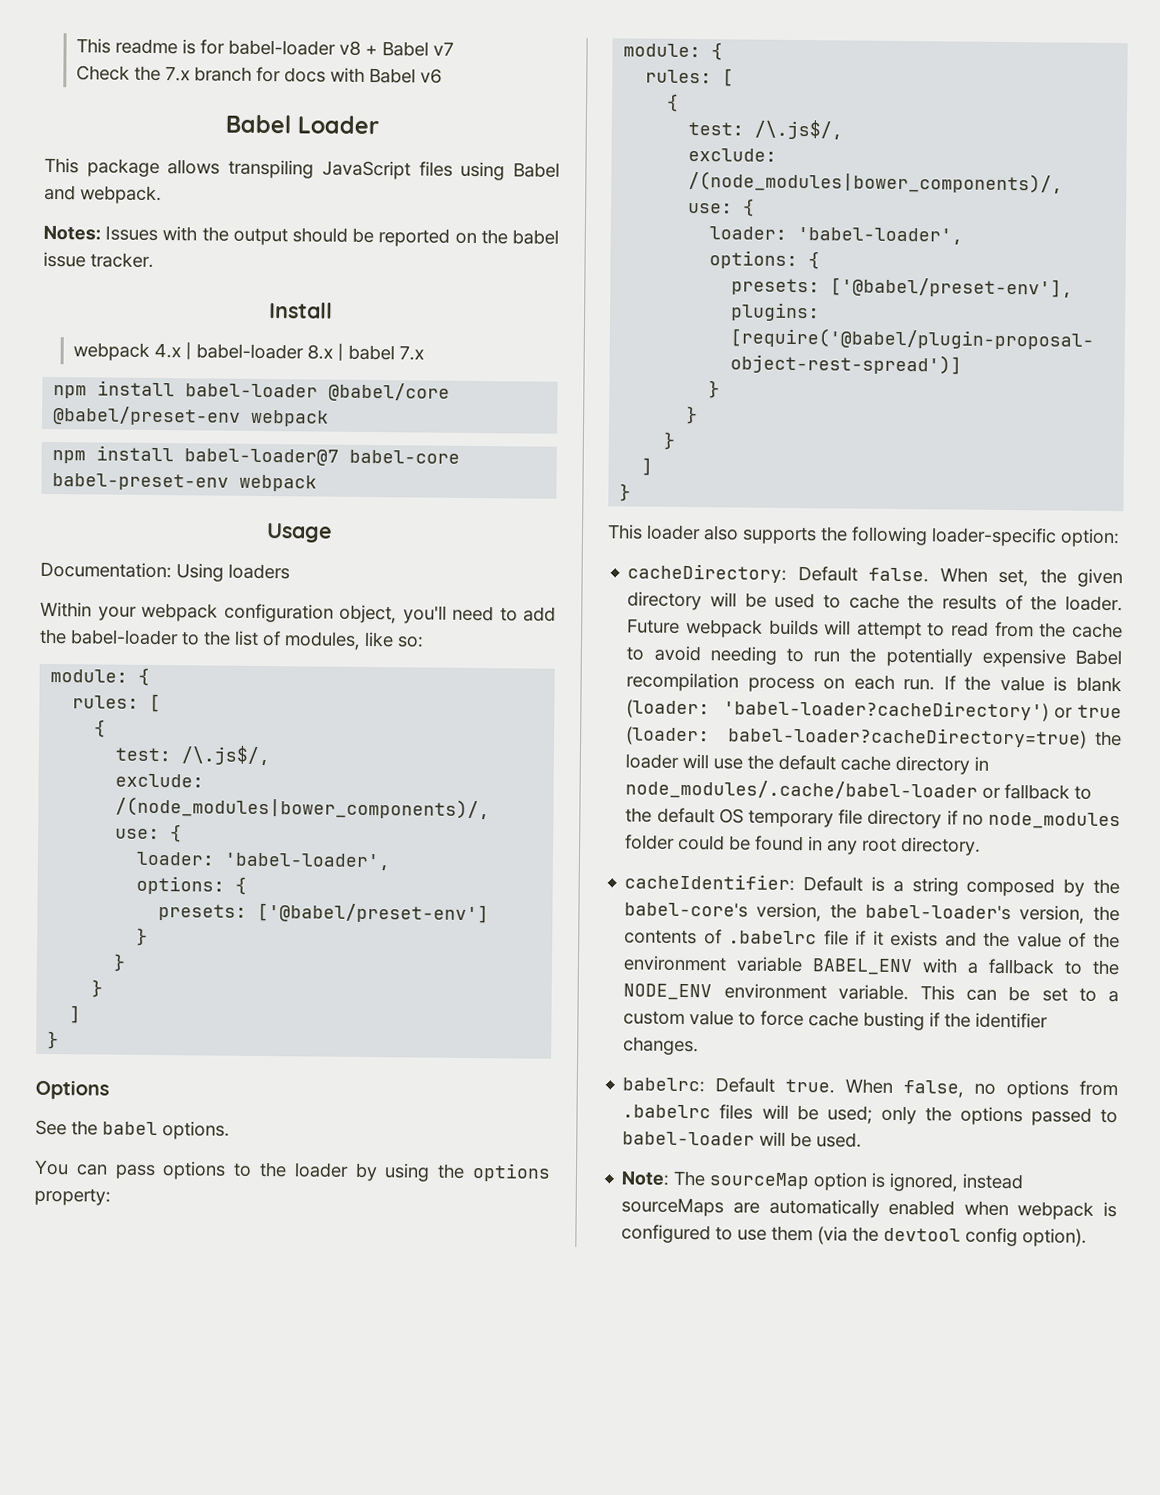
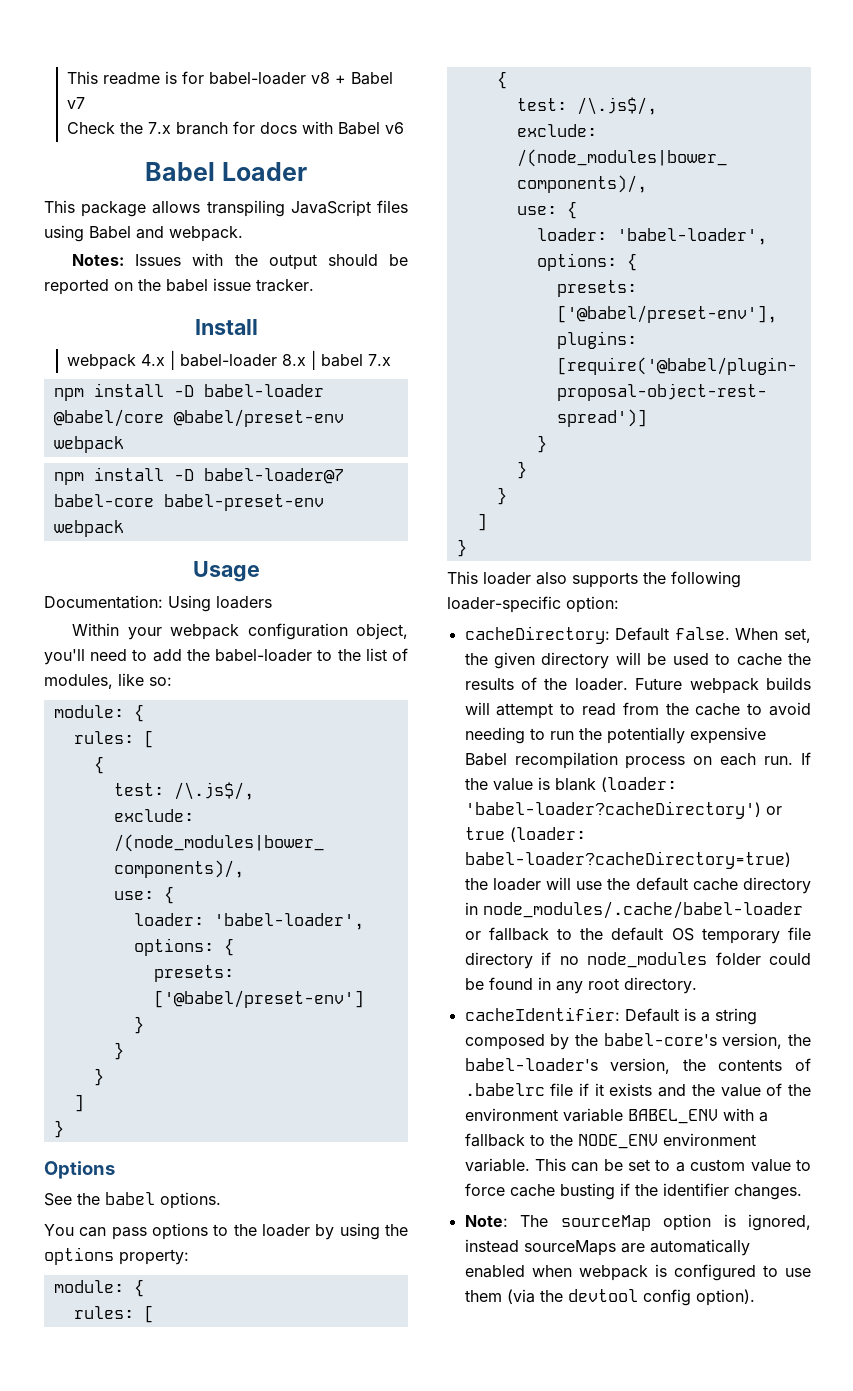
(176, 388) none -> [173,385,194,397] -D
(175, 453) none -> [173,469,194,481] -D
[622,1077,1118,1099] [622,1104,1118,1126] [622,1131,863,1148] // babelrc: Default true. When false, no options from .babelrc files will be used; only the options passed to babel-loader will be used. -> (802, 1192) none

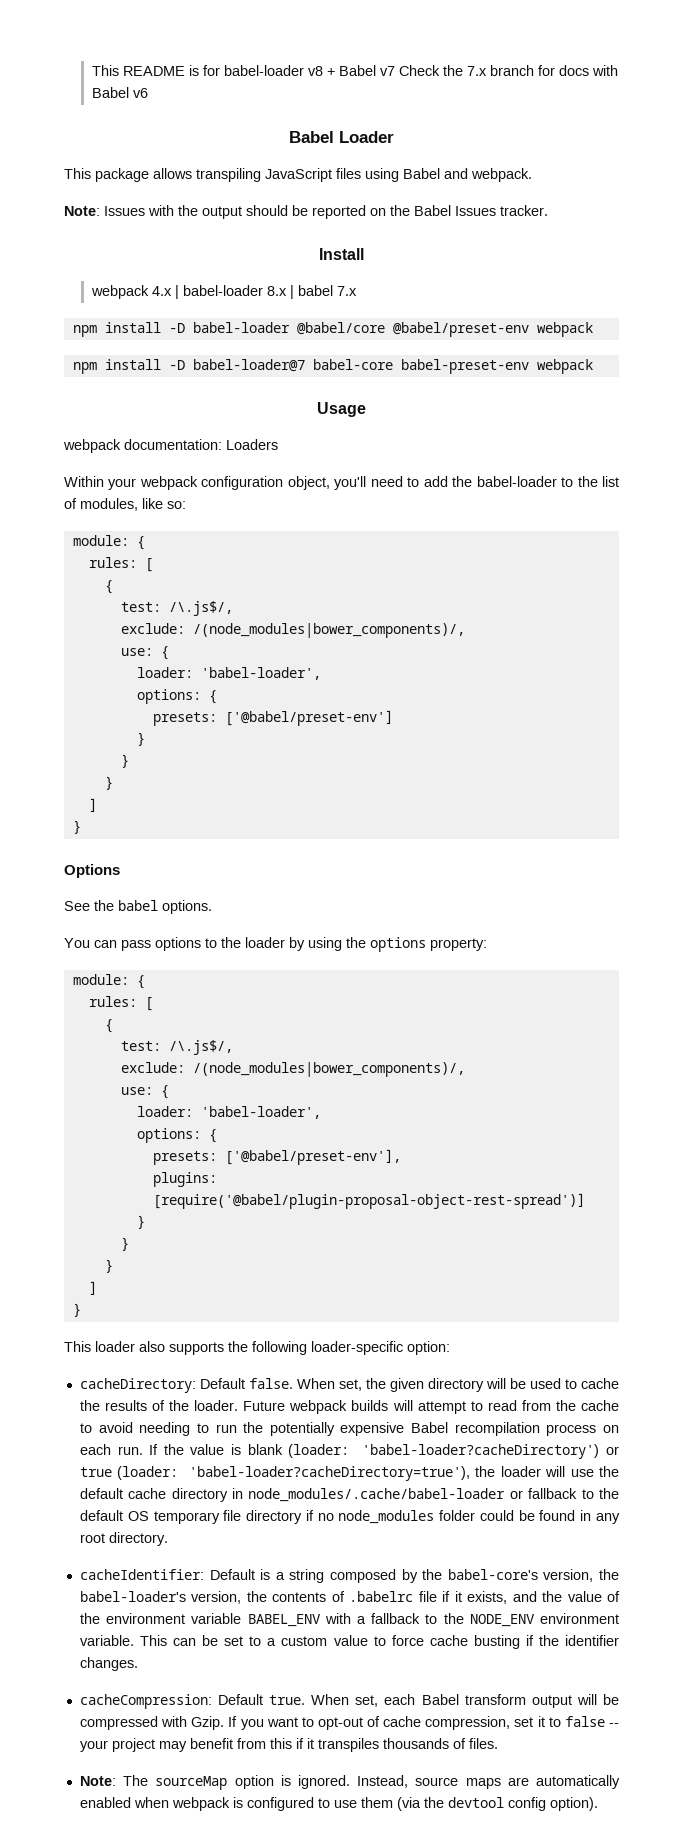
[67,71,161,85] This readme -> [91,65,185,76] This README
(86, 103) // -> (395, 71) none
[72,254,125,266] Notes: -> [64,206,100,216] Note:
[166,278,251,292] babel issue -> [414,205,496,216] Babel Issues
[44,595,272,612] Documentation: Using loaders -> [63,439,278,453] webpack documentation: Loaders
[464,851,791,869] babel-loader?cacheDirectory=true) -> [189,1466,471,1481] 'babel-loader?cacheDirectory=true'),
[609,1083,653,1096] exists -> [467,1591,508,1604] exists,
(802, 1192) none -> [79,1694,620,1709] [79,1716,619,1730] [79,1738,498,1752] // cacheCompression: Default true. When set, each Babel transform output will be compressed with Gzip. If you want to opt-out of cache compression, set it to false -- your project may benefit from this if it transpiles thousands of files.
[748,1214,811,1231] [464,1239,616,1256] ignored, instead sourceMaps -> [297,1775,501,1789] ignored. Instead, source maps

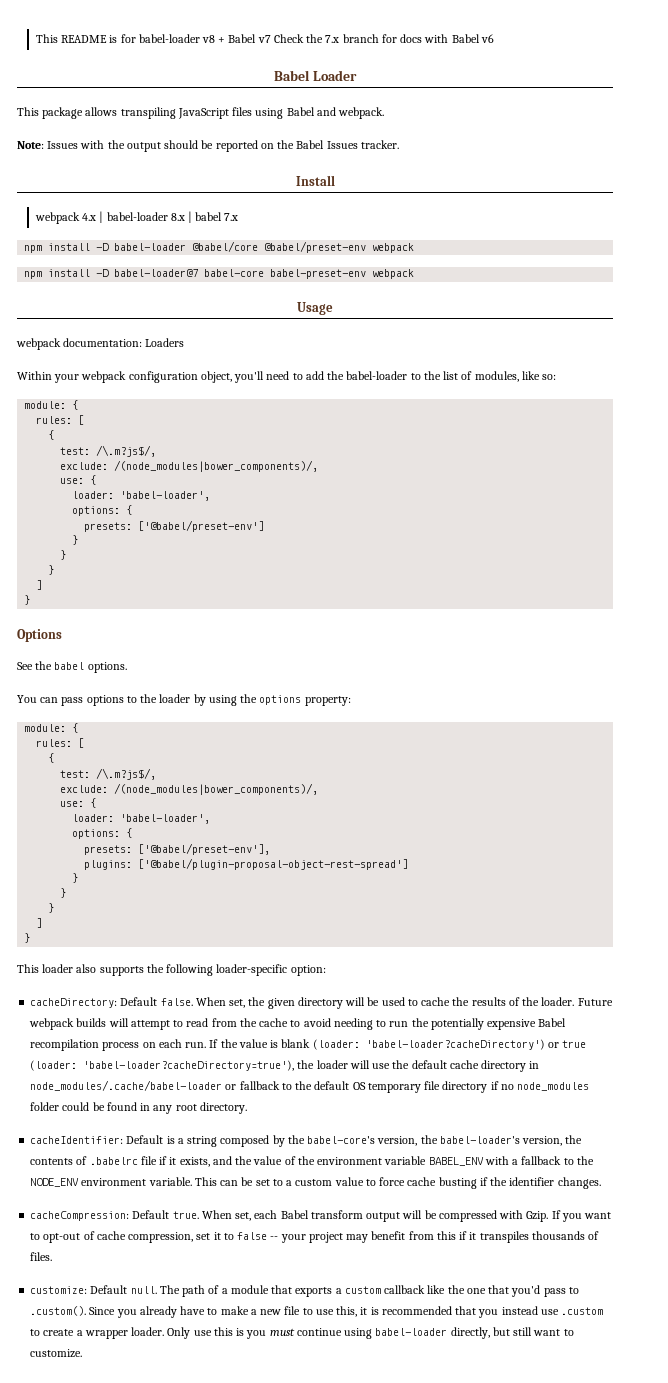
[168,601,233,616] /\.js$/, -> [96,445,157,457] /\.m?js$/,
[168,1040,233,1055] /\.js$/, -> [96,768,157,780] /\.m?js$/,
[152,1193,585,1209] [require('@babel/plugin-proposal-object-rest-spread')] -> [138,858,409,870] ['@babel/plugin-proposal-object-rest-spread']
[79,1775,620,1790] [79,1797,598,1811] Note: The sourceMap option is ignored. Instead, source maps are automatically enabled when webpack is configured to use them (via the devtool config option). -> [30,1285,579,1297] [30,1306,604,1318] [30,1327,574,1339] [30,1349,83,1358] customize: Default null. The path of a module that exports a custom callback like the one that you'd pass to .custom(). Since you already have to make a new file to use this, it is recommended that you instead use .custom to create a wrapper loader. Only use this is you must continue using babel-loader directly, but still want to customize.

